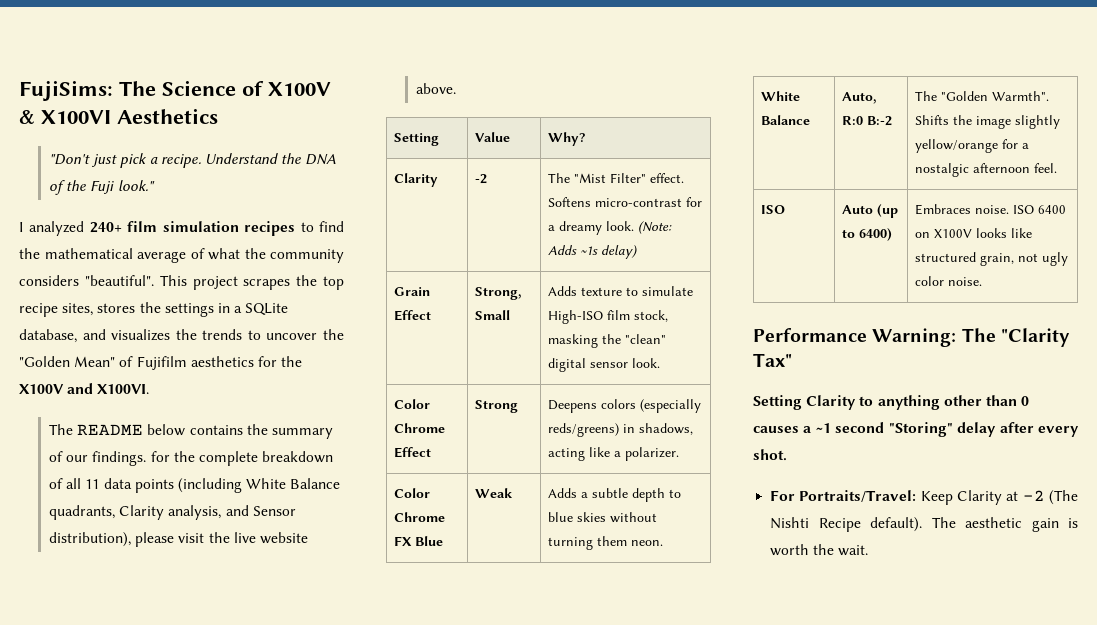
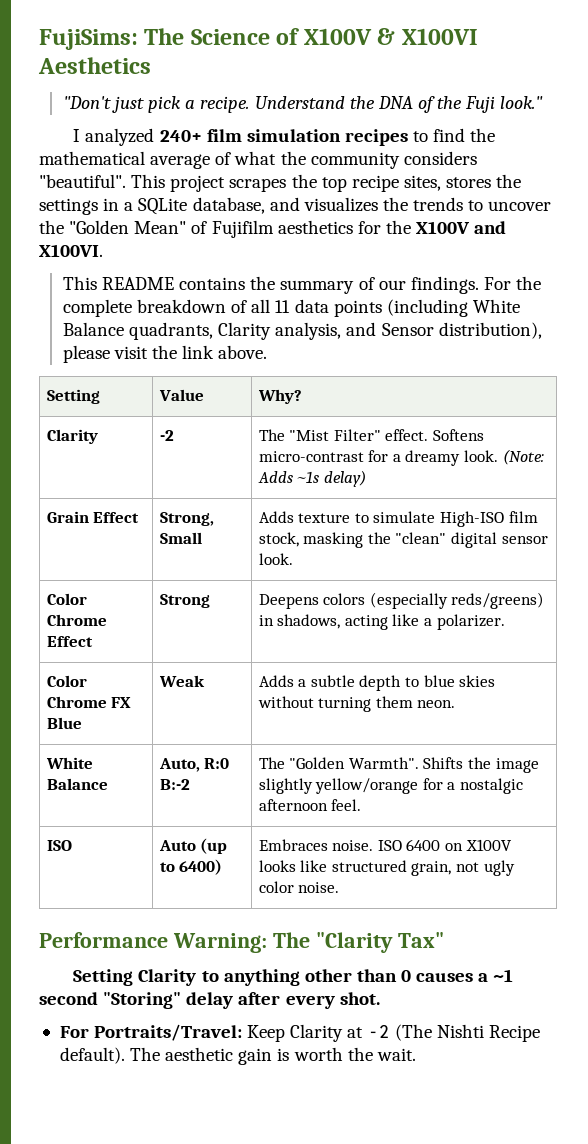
[49,424,186,436] The README below -> [62,276,175,290] This README
[150,451,170,462] for -> [483,277,511,290] For
[233,532,309,544] live website -> [182,345,215,359] link

